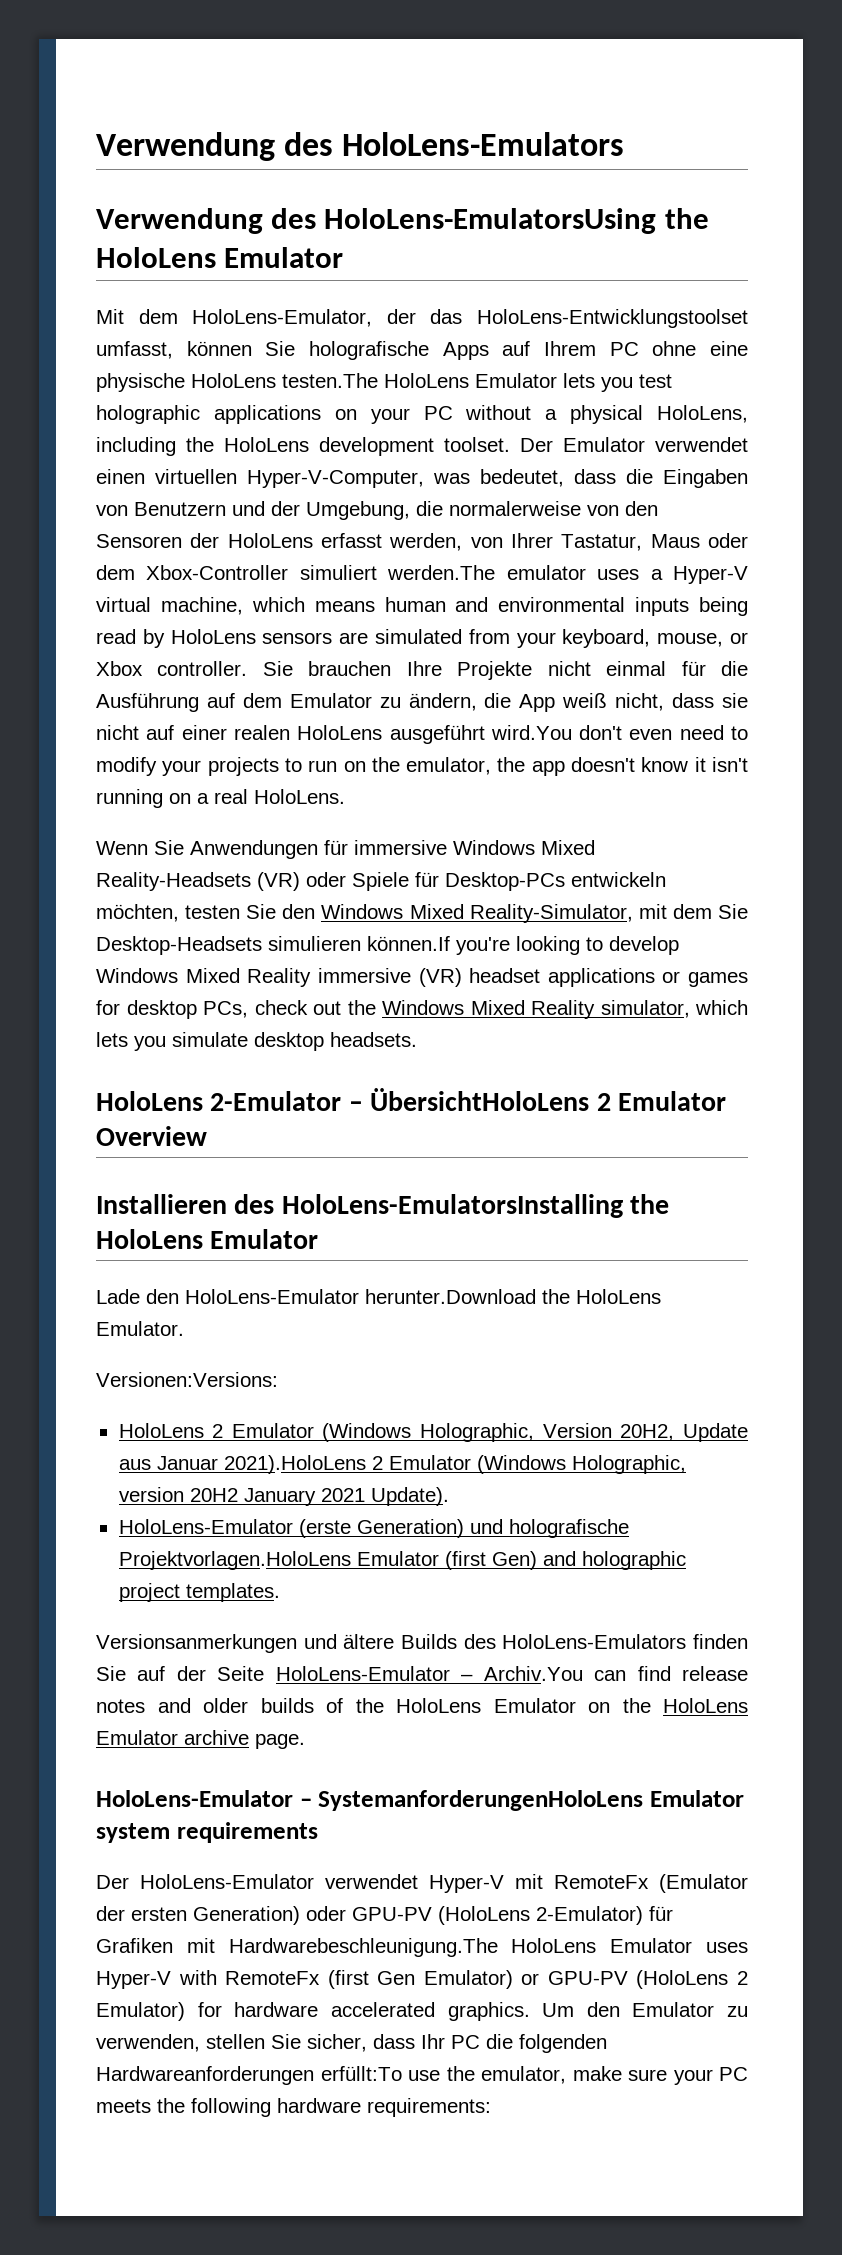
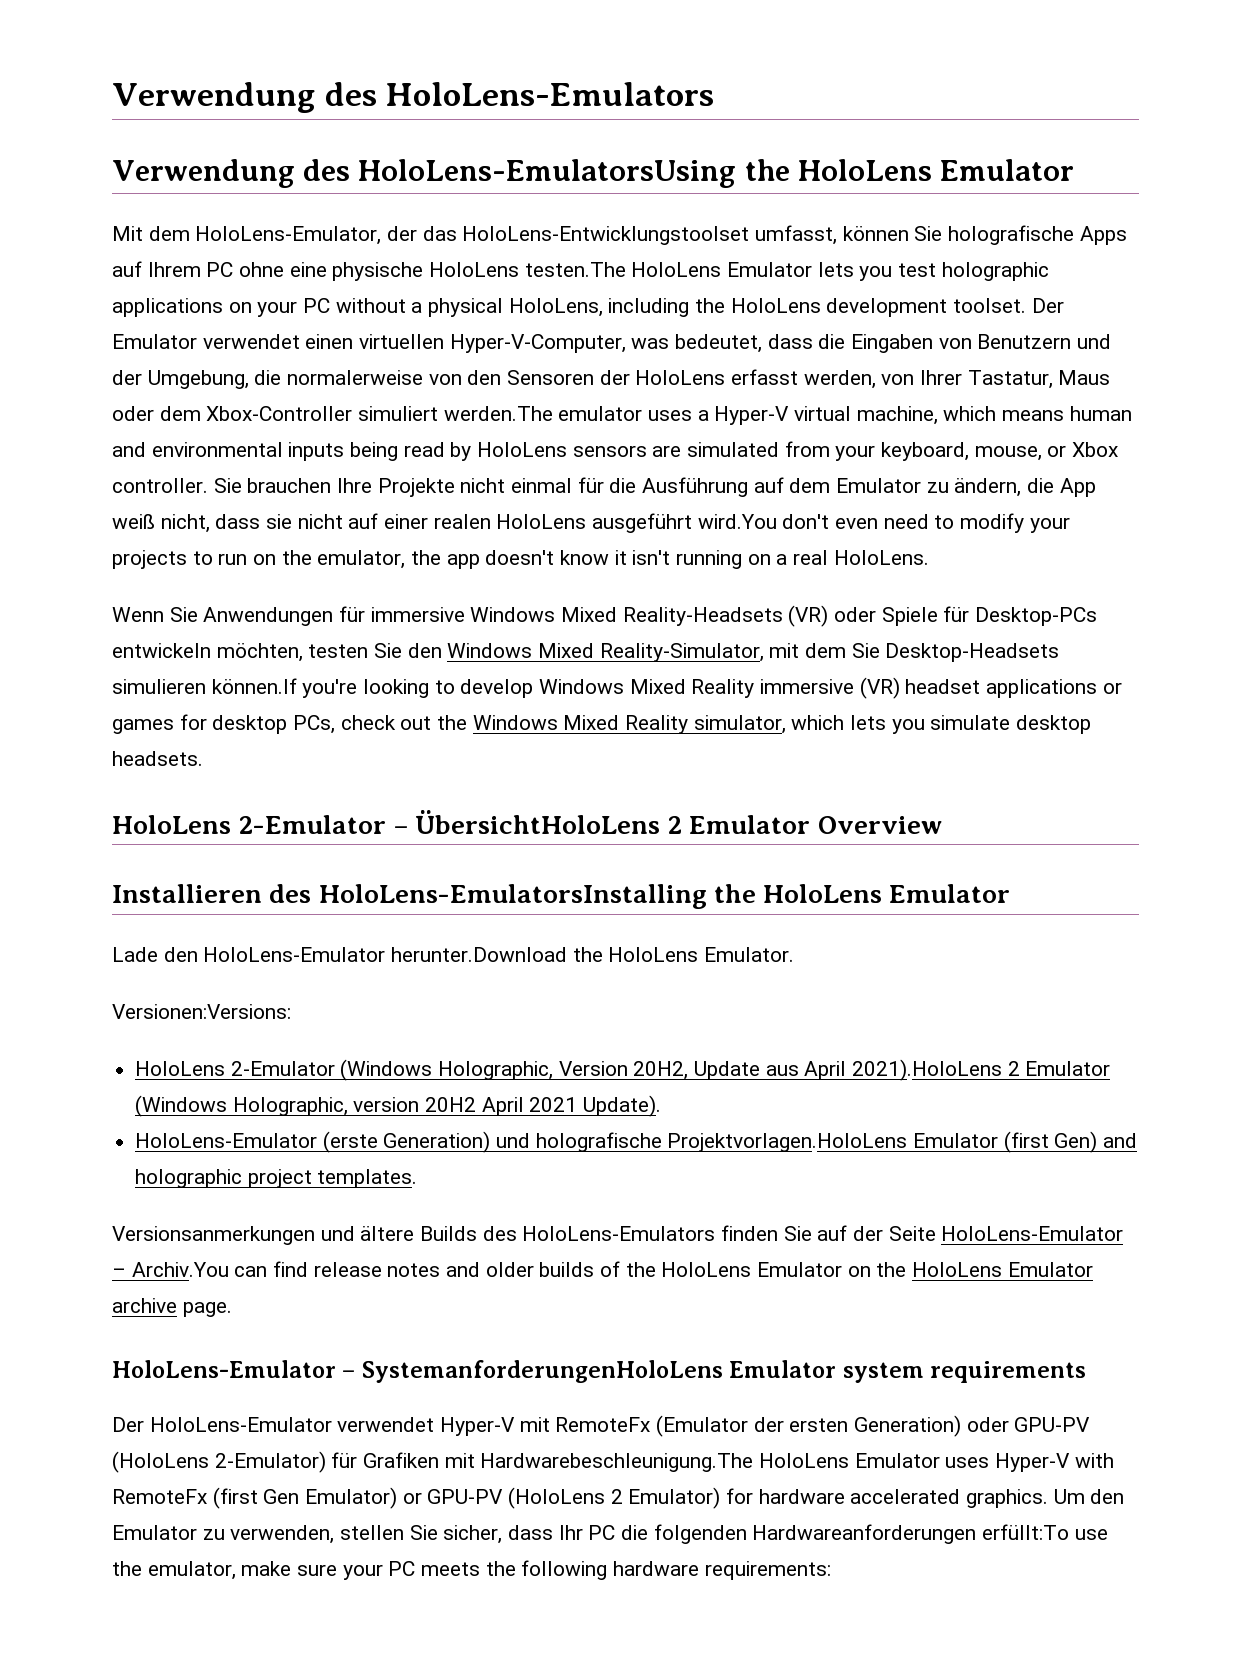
[212,1423,314,1438] 2 Emulator -> [230,1061,335,1076] 2-Emulator
[156,1456,218,1470] Januar -> [804,1061,847,1080] April
[243,1488,316,1506] January -> [481,1097,524,1116] April

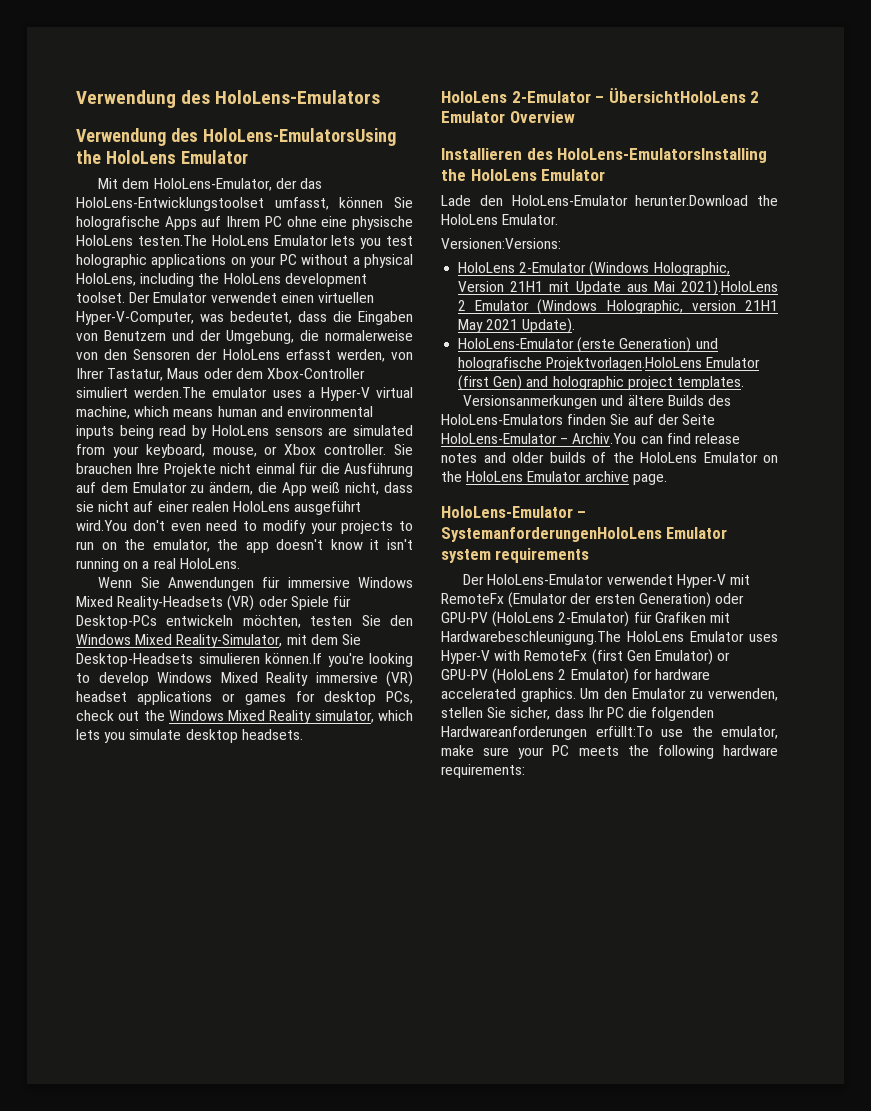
[633,1061,689,1080] 20H2, -> [510,281,570,292] 21H1 mit
[804,1061,847,1080] April -> [653,281,675,292] Mai
[425,1097,524,1116] 20H2 April -> [745,300,778,311] [458,319,484,333] 21H1 May

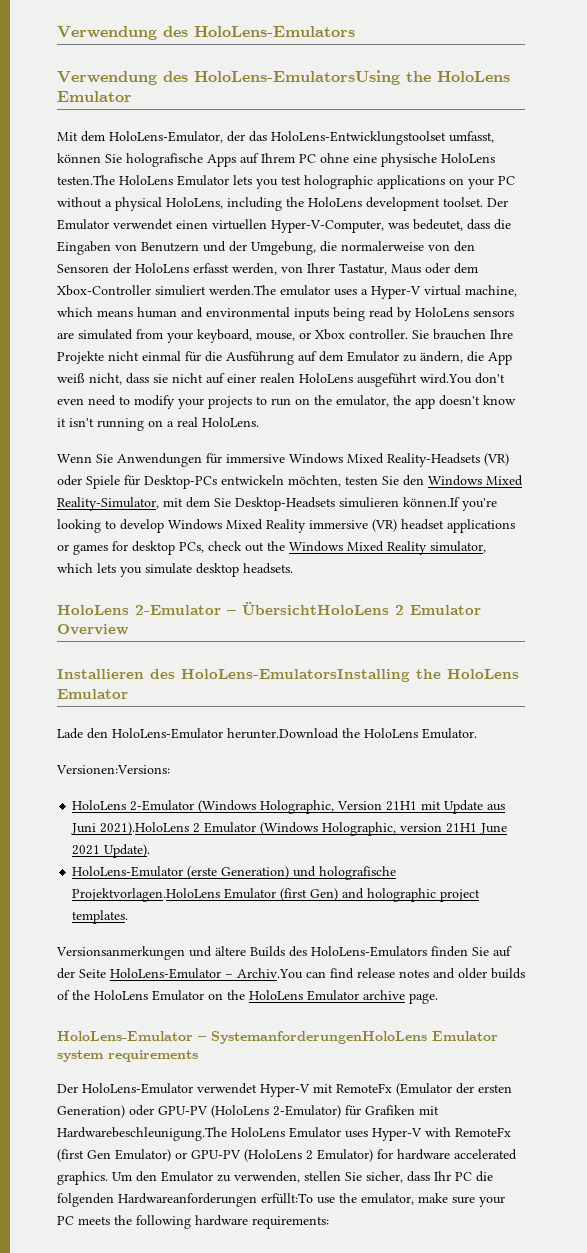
[653,281,675,292] Mai -> [71,823,97,835] Juni
[458,319,484,333] May -> [480,823,508,835] June

